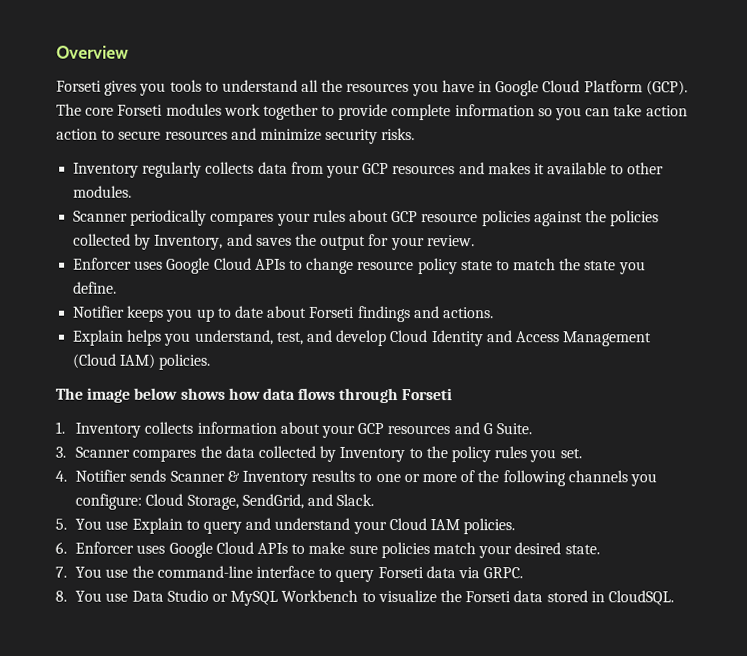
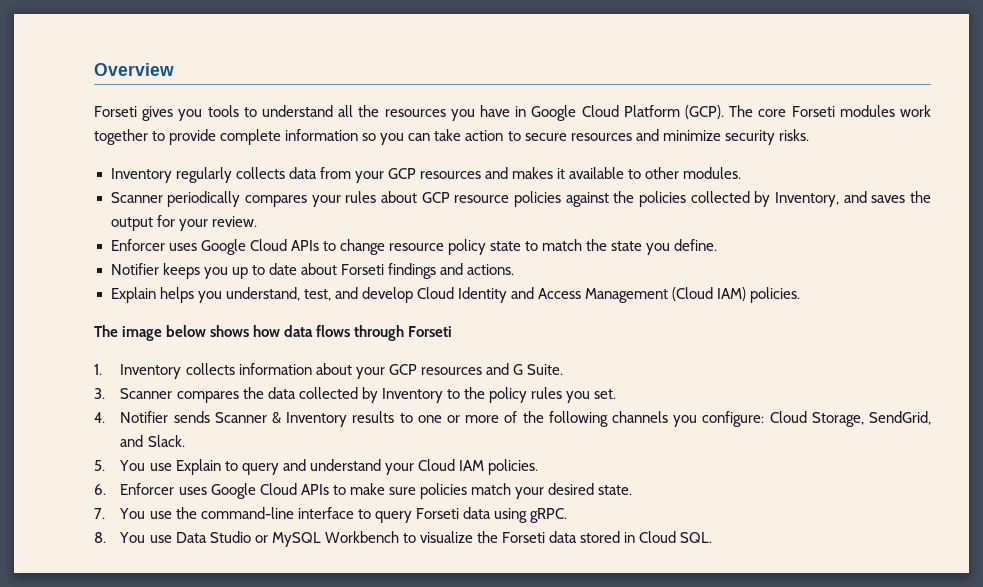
[56,128,98,140] action -> (504, 135) none
[457,567,524,579] via GRPC. -> [493,508,567,523] using gRPC.
[607,590,674,606] CloudSQL. -> [639,531,713,543] Cloud SQL.

